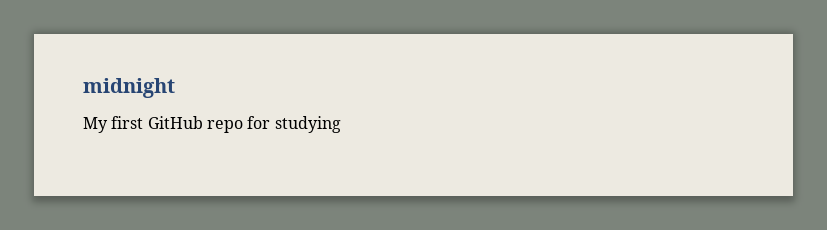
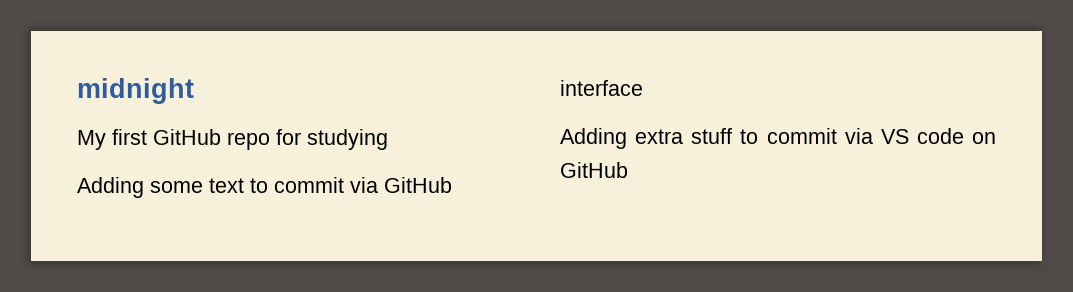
(341, 124) none -> [77,177,452,198] [560,80,643,96] [560,128,996,149] [560,162,628,178] // Adding some text to commit via GitHub interface // Adding extra stuff to commit via VS code on GitHub

